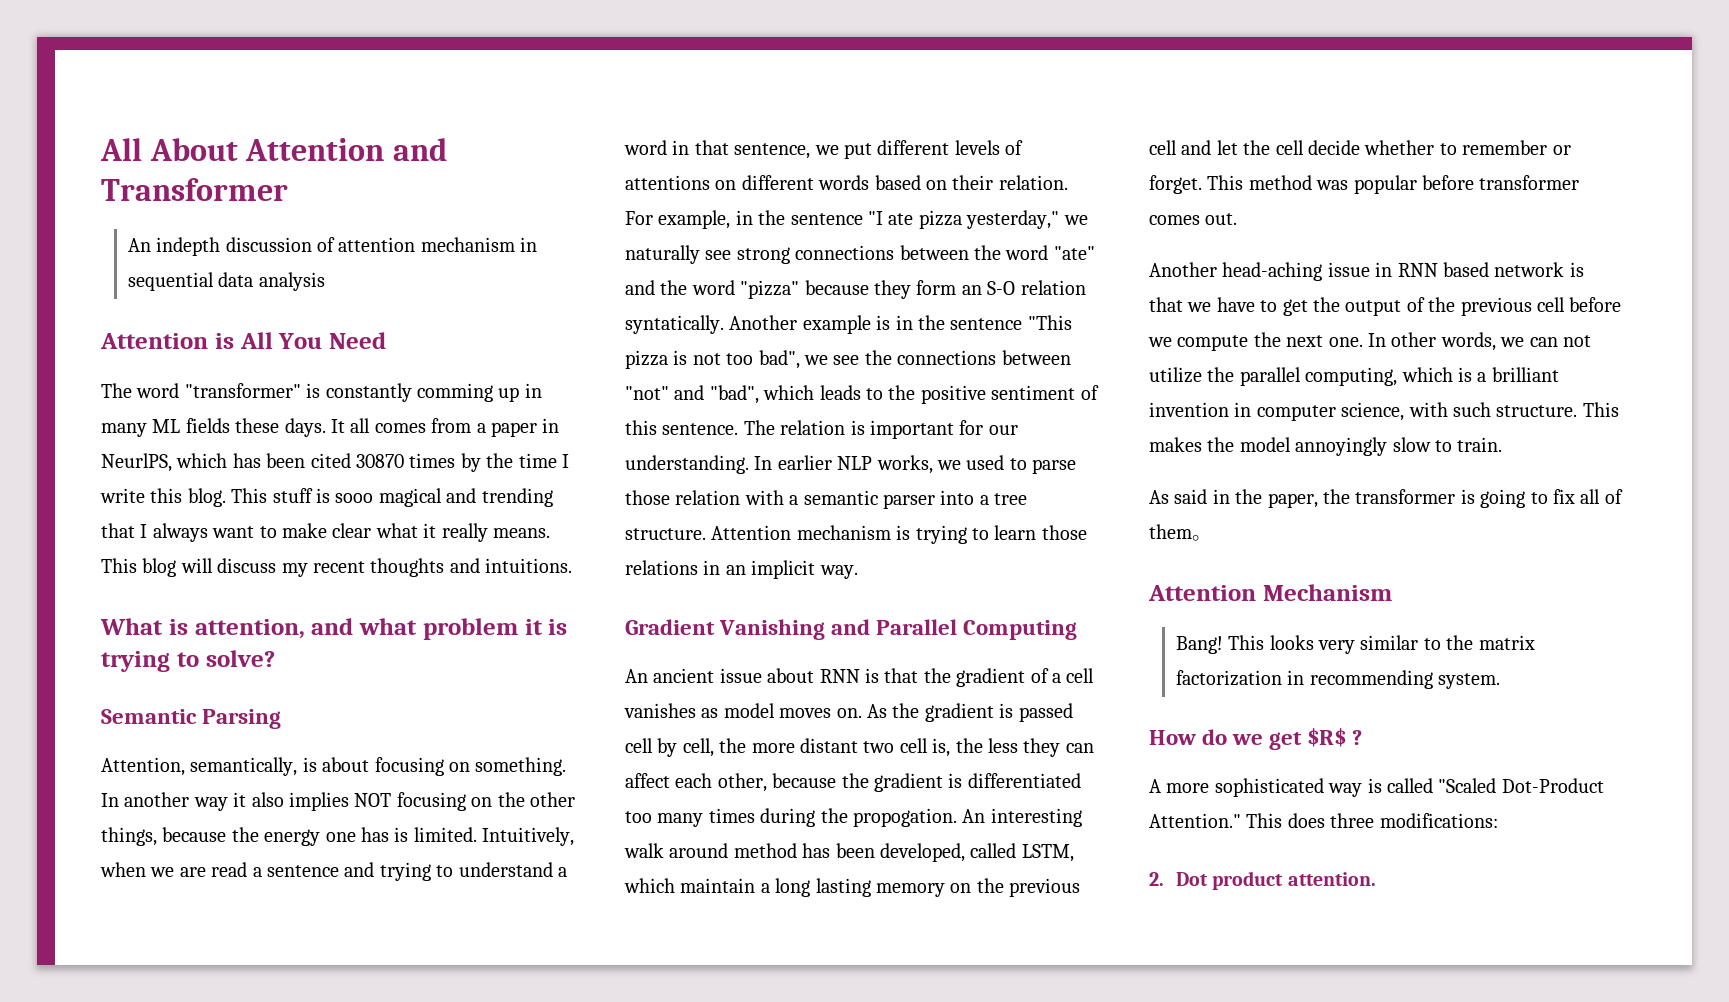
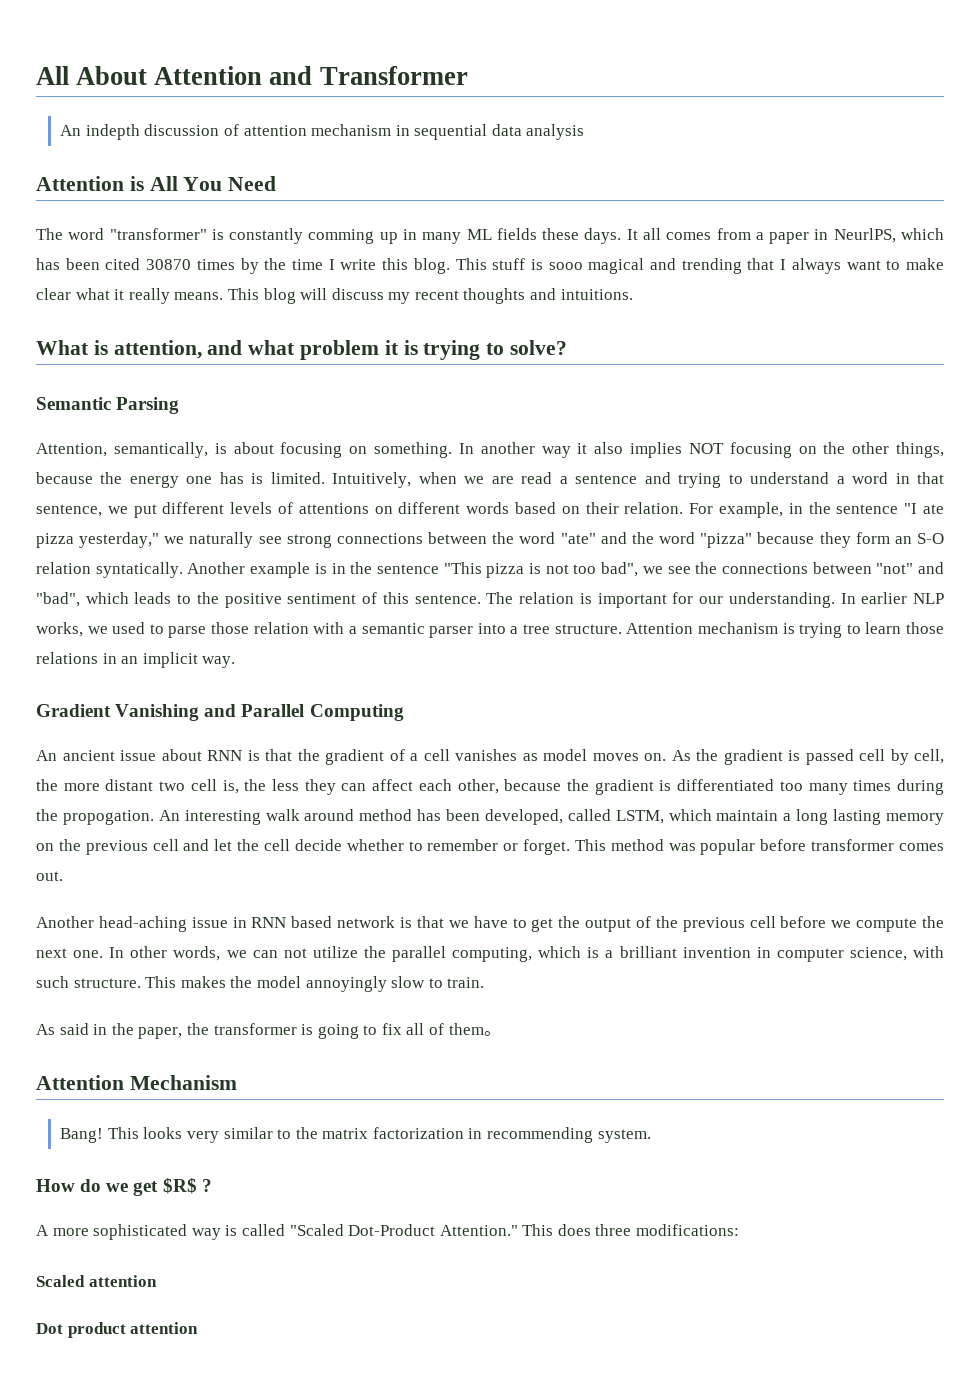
[1149,872,1164,886] 2. -> [36,1275,157,1287] Scaled attention //
[1287,872,1376,886] attention. -> [130,1322,199,1334] attention

